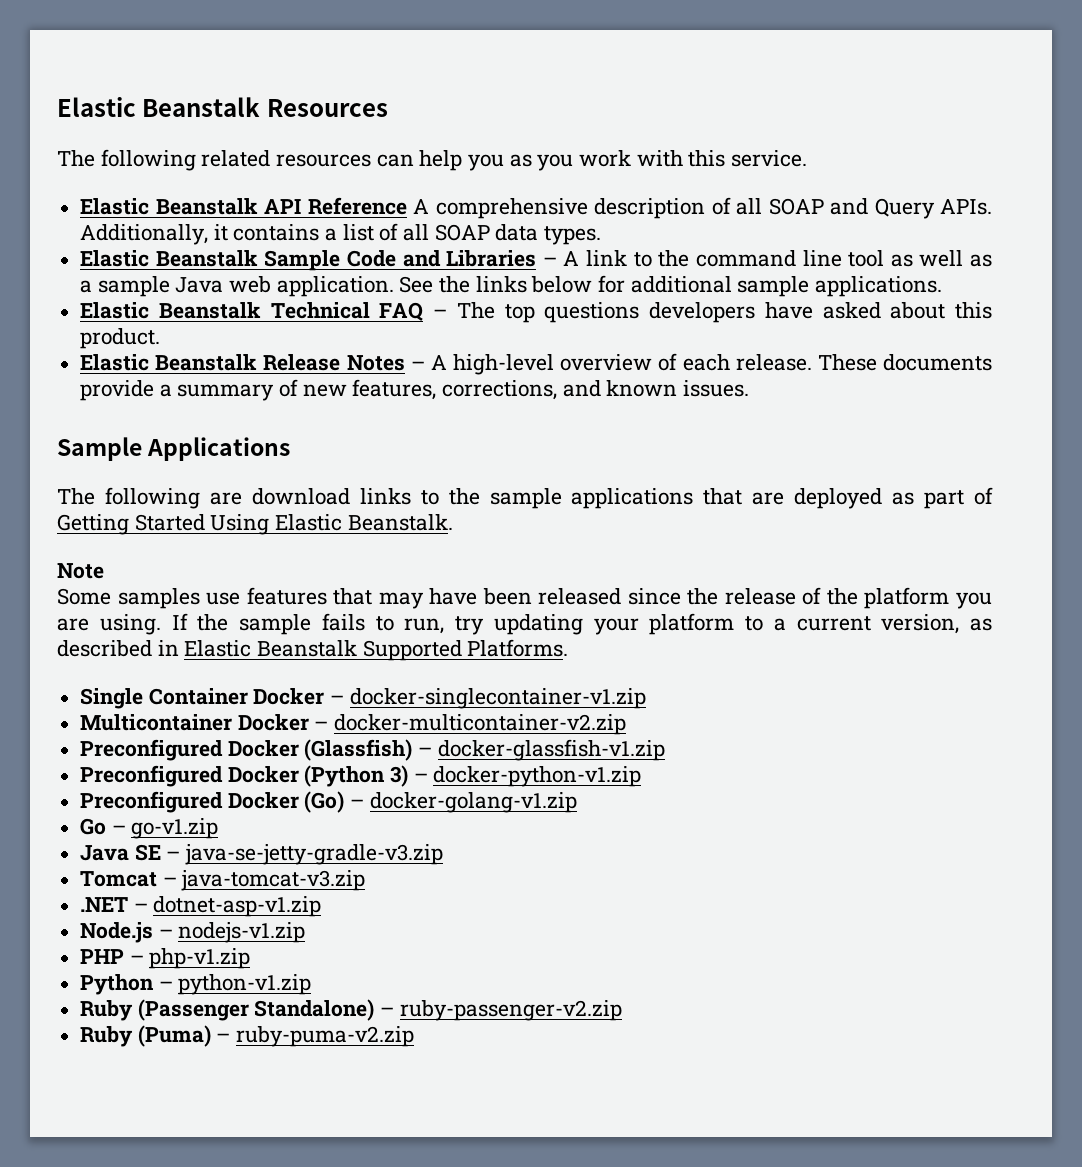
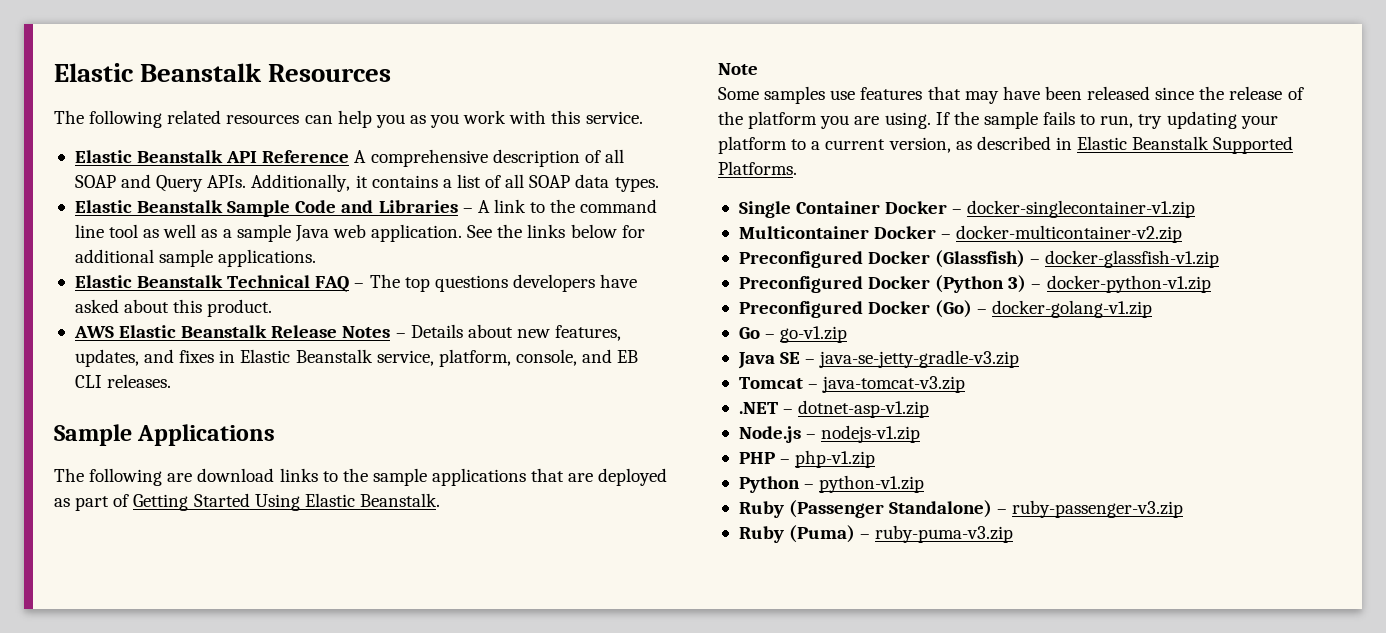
(161, 338) none -> [73,326,114,338] AWS
[430,353,992,375] [80,379,750,401] A high-level overview of each release. These documents provide a summary of new features, corrections, and known issues. -> [410,324,622,341] [74,349,639,367] [74,374,172,388] Details about new features, updates, and fixes in Elastic Beanstalk service, platform, console, and EB CLI releases.
[399,1000,622,1021] ruby-passenger-v2.zip -> [1012,500,1184,518] ruby-passenger-v3.zip
[236,1026,415,1047] ruby-puma-v2.zip -> [875,525,1014,543] ruby-puma-v3.zip

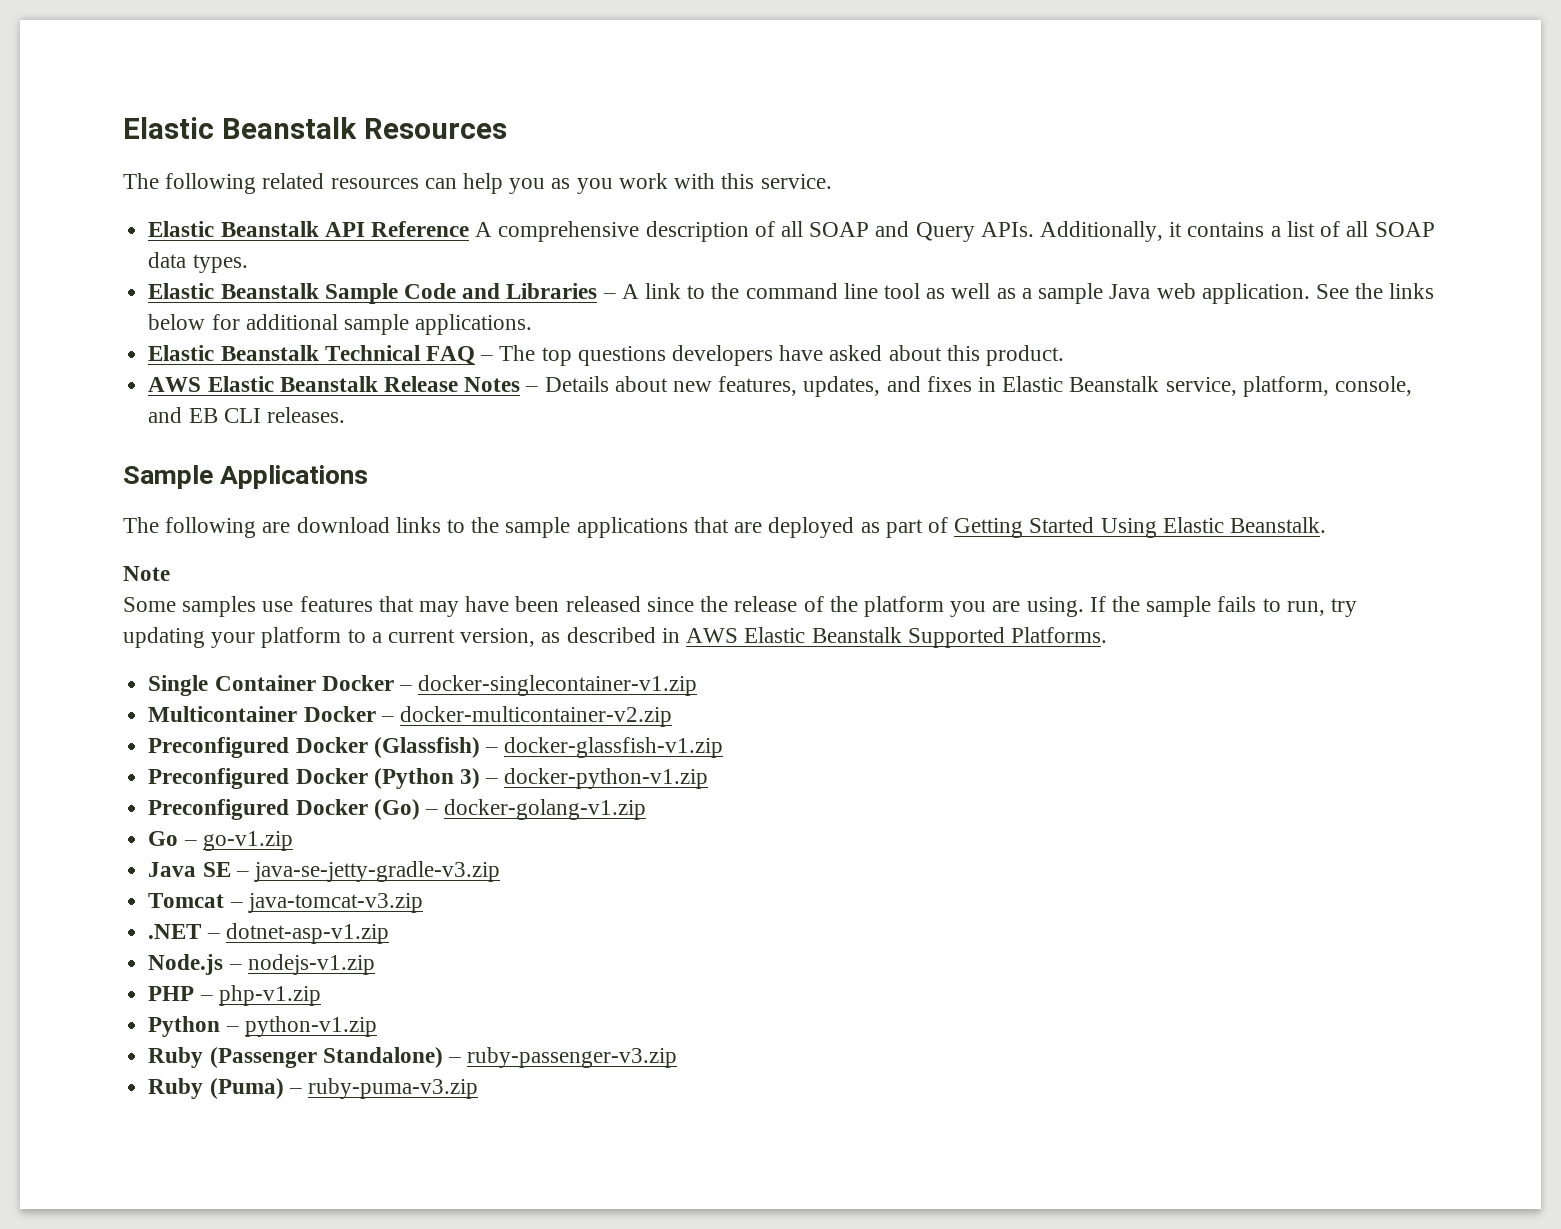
(1072, 143) none -> [686,628,739,643] AWS

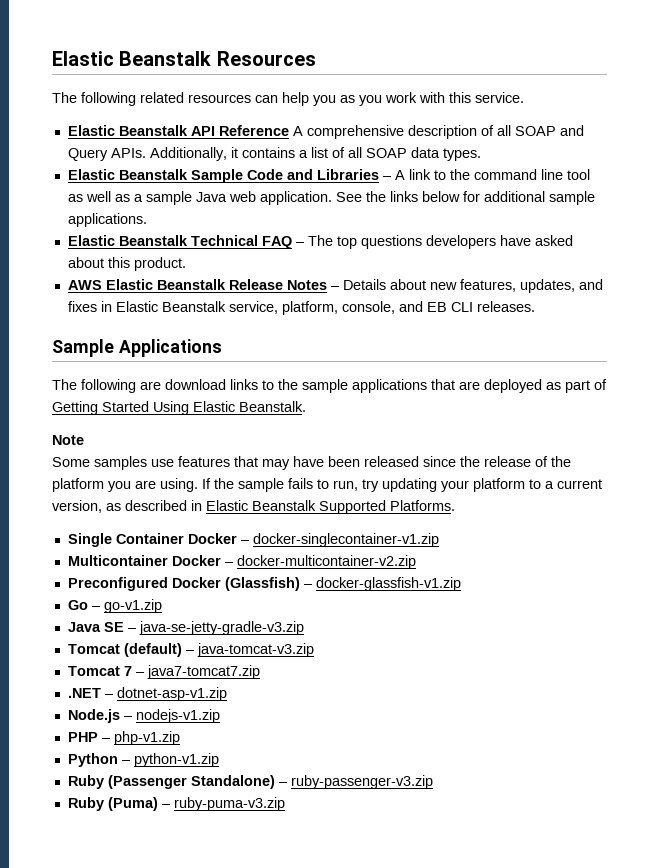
[686,628,739,643] AWS -> (202, 505) none
[148,768,709,789] [148,799,647,820] // Preconfigured Docker (Python 3) – docker-python-v1.zip // Preconfigured Docker (Go) – docker-golang-v1.zip -> (461, 584) none
(225, 900) none -> [123,643,182,657] (default)
(423, 903) none -> [67,665,260,679] // Tomcat 7 – java7-tomcat7.zip

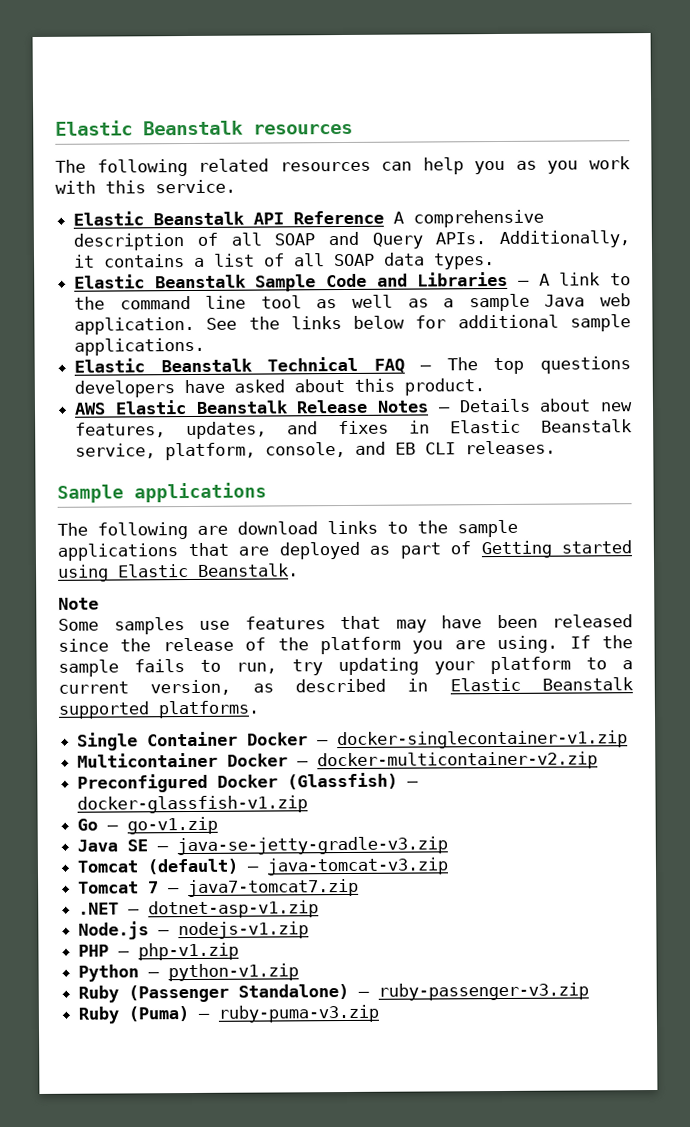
[52,51,316,66] Elastic Beanstalk Resources -> [55,120,353,136] Elastic Beanstalk resources
[118,339,222,357] Applications -> [134,482,267,503] applications
[102,401,189,415] Started Using -> [561,540,632,554] [58,564,109,582] started using
[319,500,455,514] Supported Platforms. -> [58,700,259,719] supported platforms.

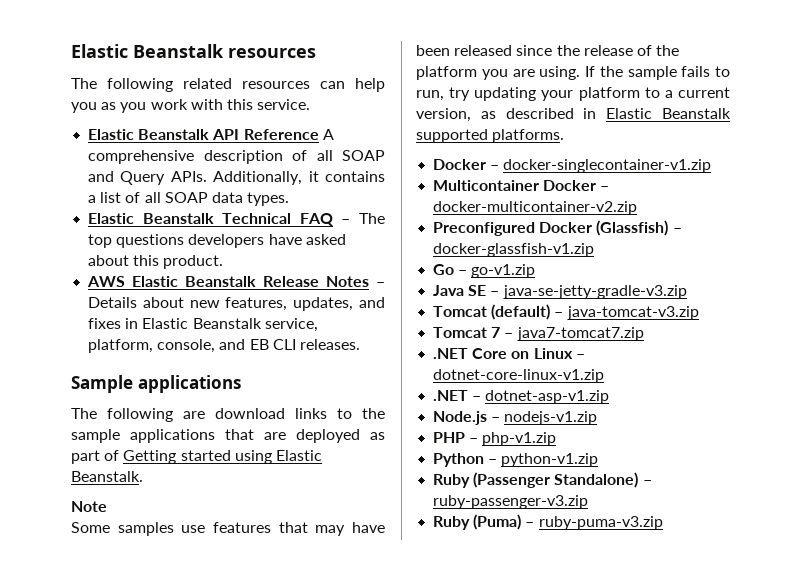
[74,271,631,292] [74,293,631,312] [74,314,631,335] [74,337,206,356] // Elastic Beanstalk Sample Code and Libraries – A link to the command line tool as well as a sample Java web application. See the links below for additional sample applications. -> (290, 199) none
[77,731,239,751] Single Container -> (565, 136) none
(360, 888) none -> [433,348,585,359] [433,369,605,383] // .NET Core on Linux – dotnet-core-linux-v1.zip

